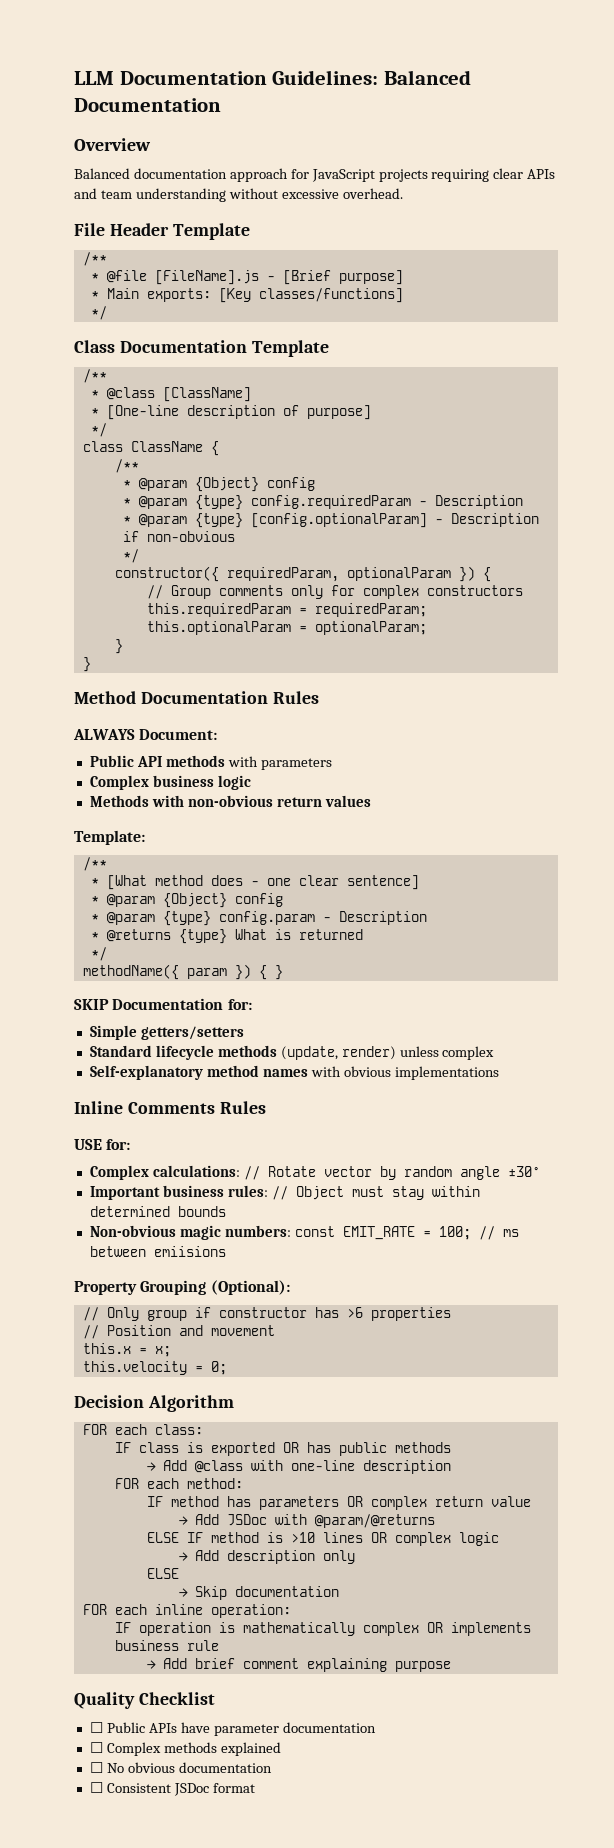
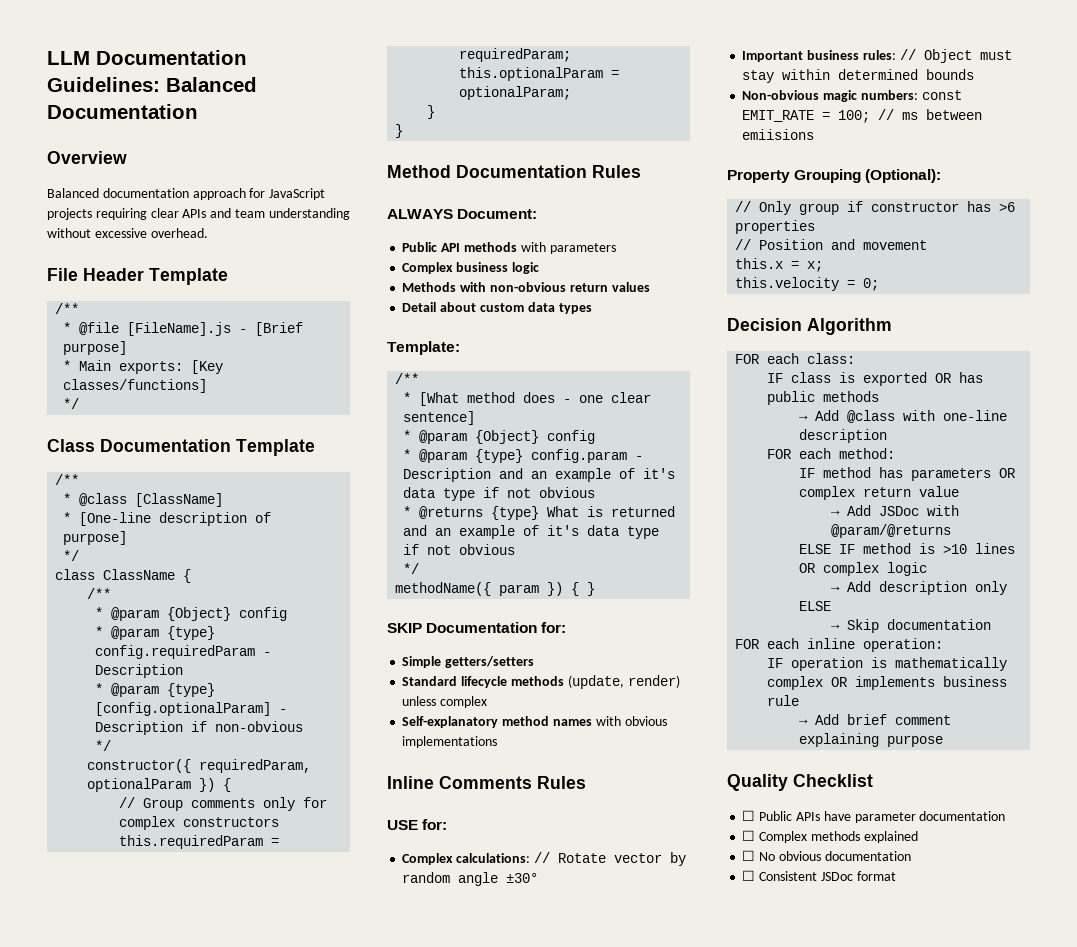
(371, 801) none -> [402,302,592,314] // Detail about custom data types
(427, 918) none -> [499,468,676,482] [403,487,596,501] and an example of it's data type if not obvious
(363, 934) none -> [403,525,660,539] [403,544,516,555] and an example of it's data type if not obvious

